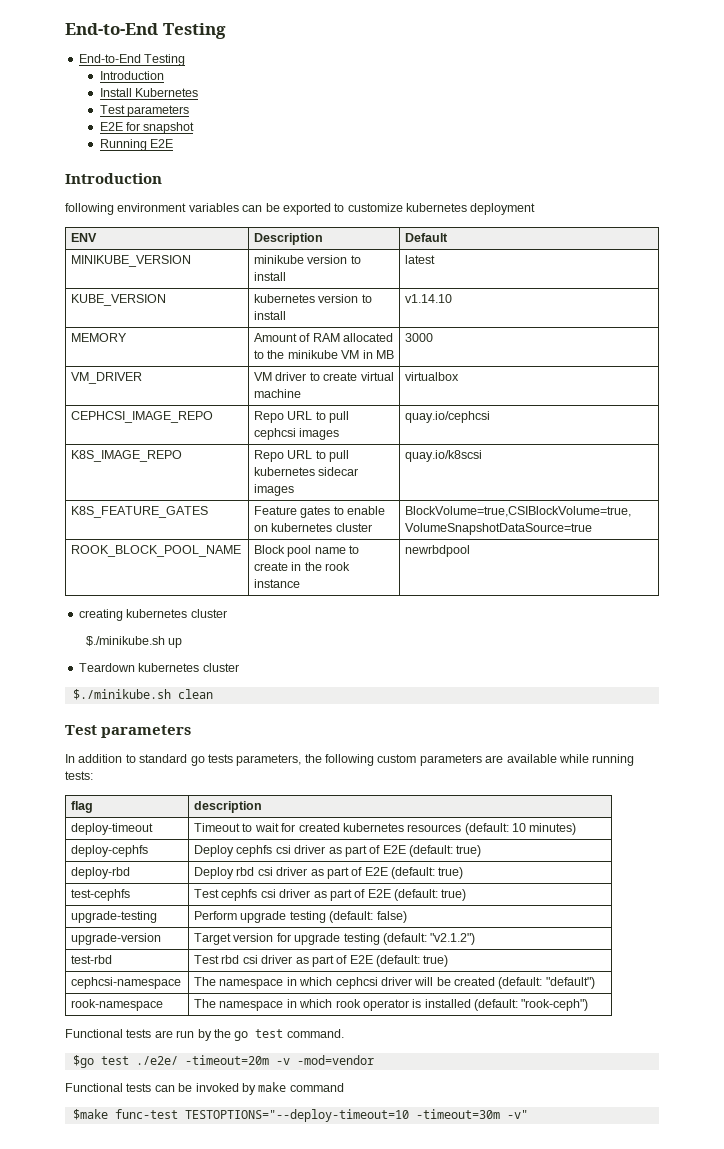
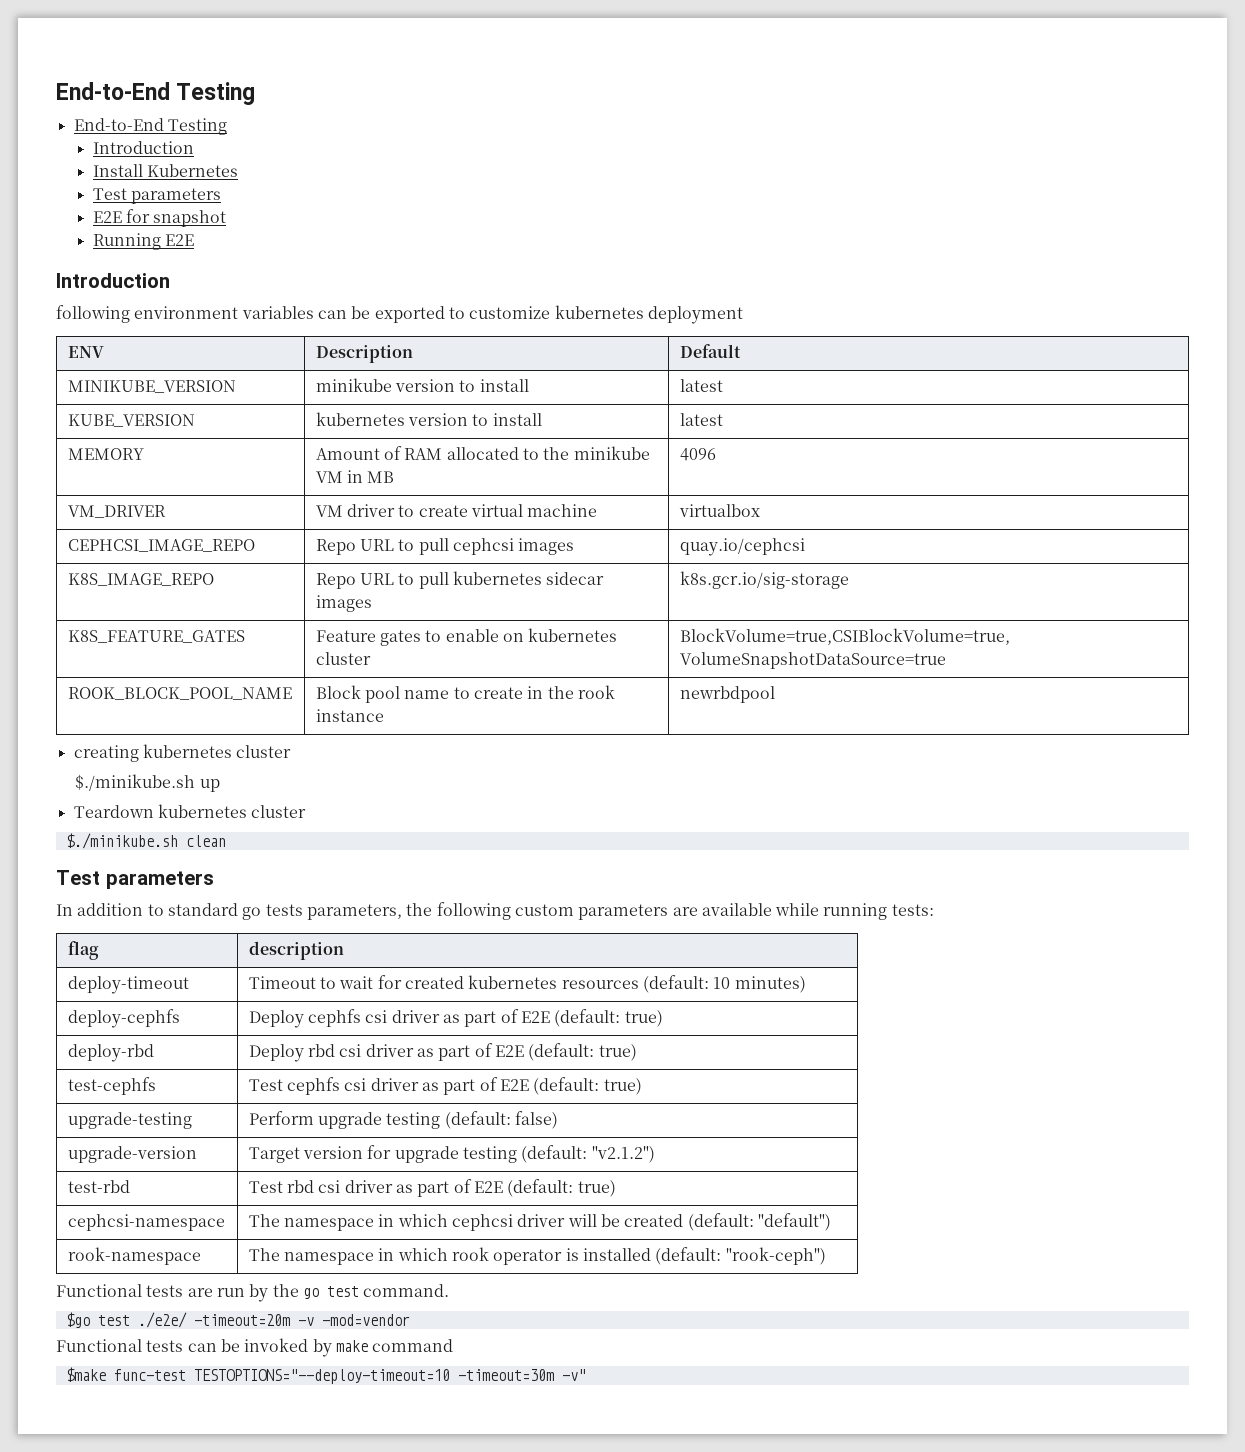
[405,294,453,303] v1.14.10 -> [679,413,723,426] latest
[405,333,434,342] 3000 -> [679,448,716,461] 4096
[405,450,483,462] quay.io/k8scsi -> [679,571,849,589] k8s.gcr.io/sig-storage

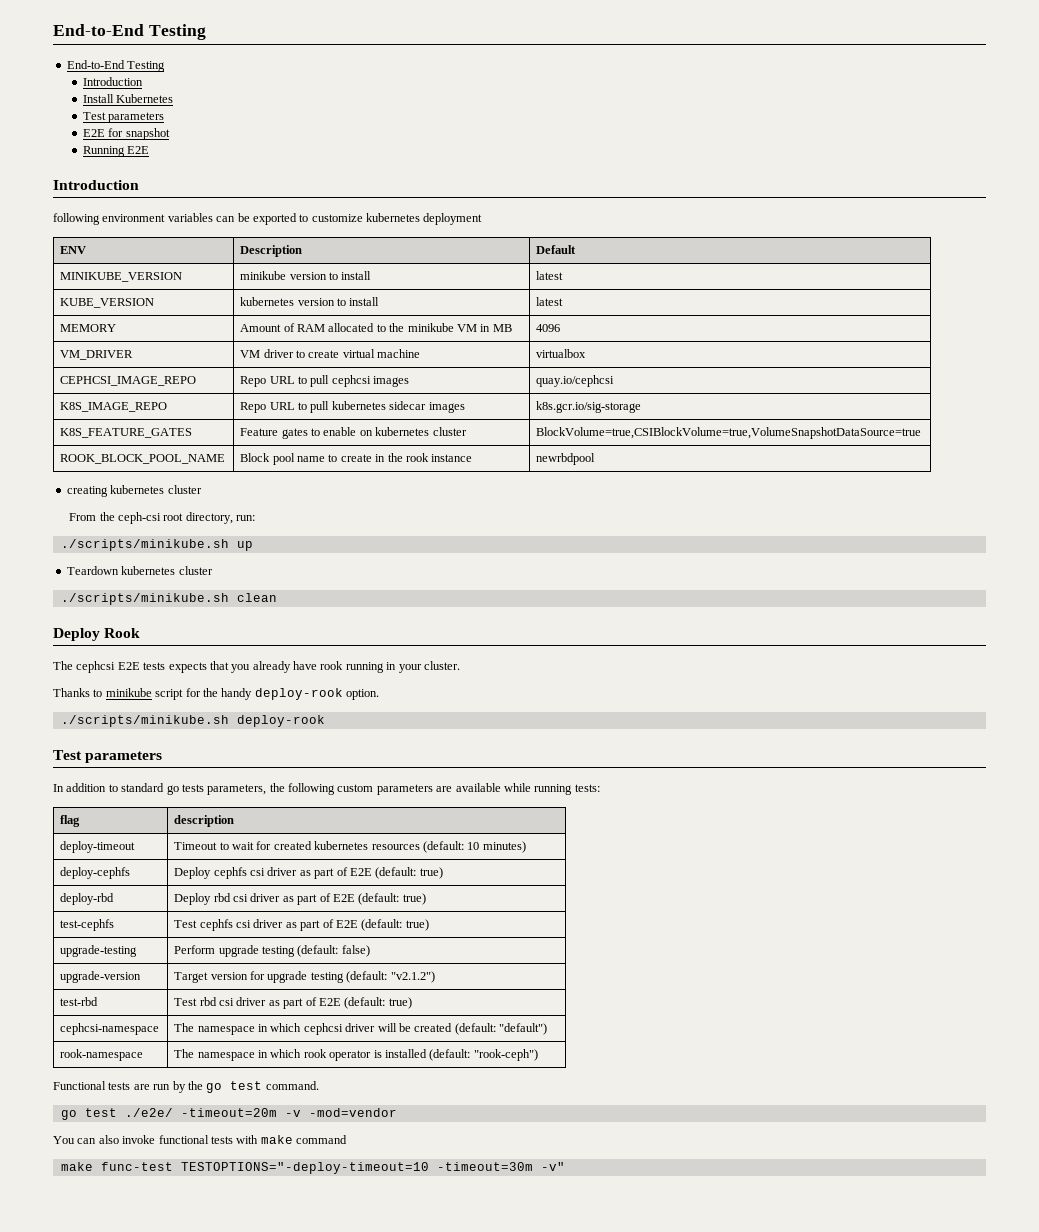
[75,774,196,791] $./minikube.sh -> [69,512,256,524] [60,539,229,551] From the ceph-csi root directory, run: // ./scripts/minikube.sh
[65,833,178,849] $./minikube.sh -> [60,593,229,605] ./scripts/minikube.sh
(226, 841) none -> [53,628,141,641] [53,661,460,673] [53,688,379,700] [60,715,325,727] // Deploy Rook // The cephcsi E2E tests expects that you already have rook running in your cluster. // Thanks to minikube script for the handy deploy-rook option. // ./scripts/minikube.sh deploy-rook
[65,1312,90,1328] $go -> [60,1110,77,1120] go
[56,1338,332,1357] Functional tests can be invoked by -> [53,1135,259,1144] You can also invoke functional tests with
[65,1367,450,1384] $make func-test TESTOPTIONS="--deploy-timeout=10 -> [60,1162,429,1174] make func-test TESTOPTIONS="-deploy-timeout=10

